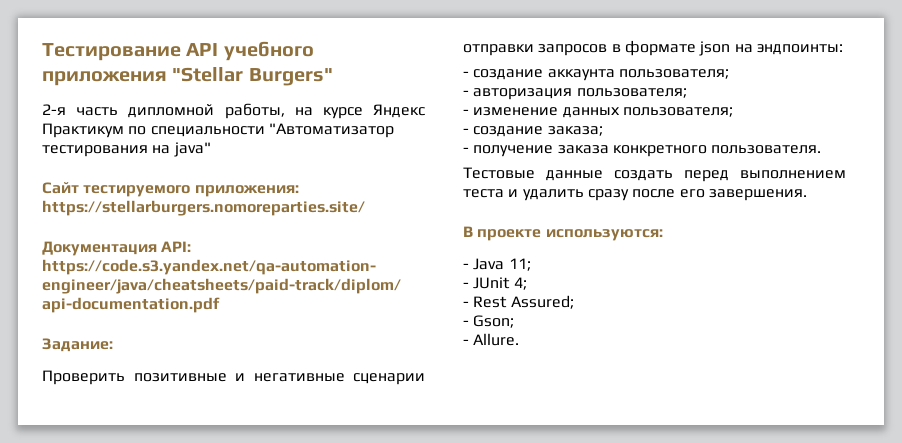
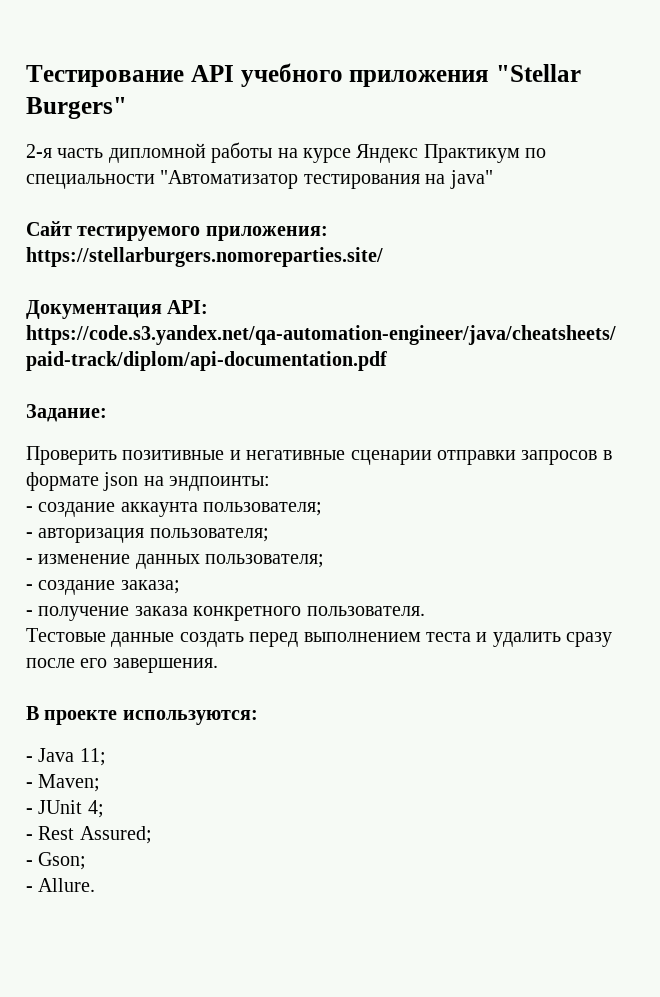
[224,103,285,119] работы, -> [211,142,273,163] работы
(531, 264) none -> [26,774,101,792] // - Maven;

